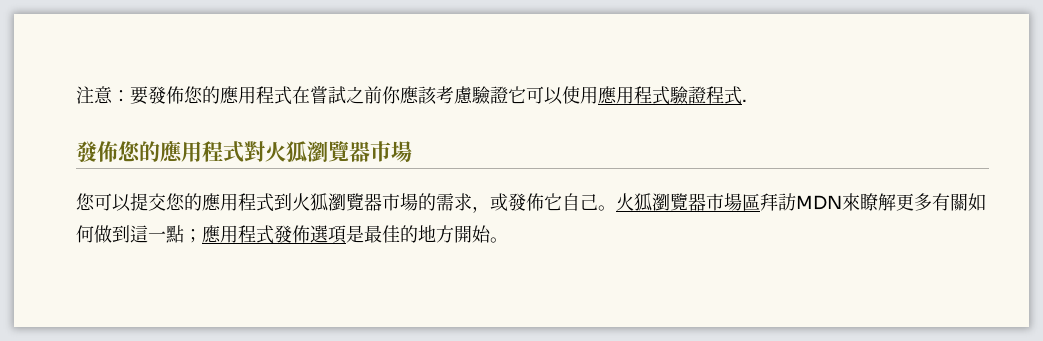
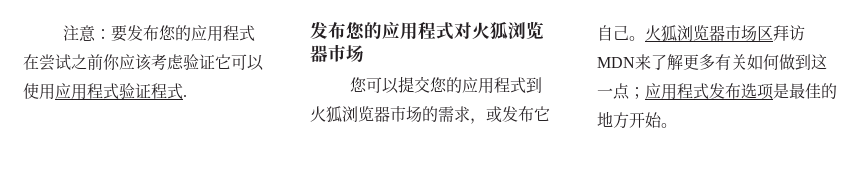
[148,85,747,105] [76,141,412,163] 發佈您的應用程式在嘗試之前你應該考慮驗證它可以使用應用程式驗證程式. // 發佈您的應用程式對火狐瀏覽器市場 -> [127,25,256,42] [23,54,264,71] [23,83,187,100] [310,21,544,40] [310,44,364,62] 发布您的应用程式在尝试之前你应该考虑验证它可以使用应用程式验证程式. // 发布您的应用程式对火狐浏览器市场
[202,193,221,211] 應 -> [462,77,479,93] 应
[328,193,418,211] 瀏覽器市場 -> [342,106,422,122] 浏览器市场
[508,193,544,211] 發佈 -> [502,106,534,122] 发布
[652,193,878,211] 瀏覽器市場區拜訪MDN來瞭 -> [677,25,805,41] [597,54,667,70] 浏览器市场区拜访MDN来了
[950,193,968,211] 關 -> [731,54,747,70] 关
[130,225,346,244] 這一點；應用程式發佈選項 -> [811,54,827,70] [597,83,774,100] 这一点；应用程式发布选项
[454,225,472,243] 開 -> [629,112,645,128] 开

